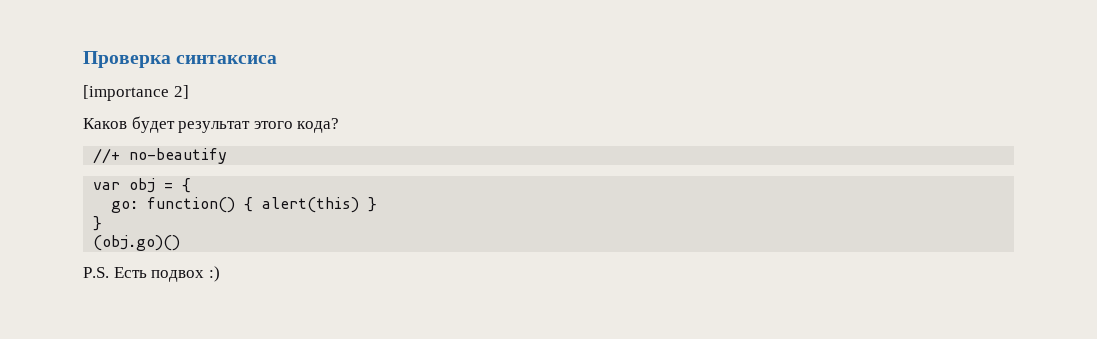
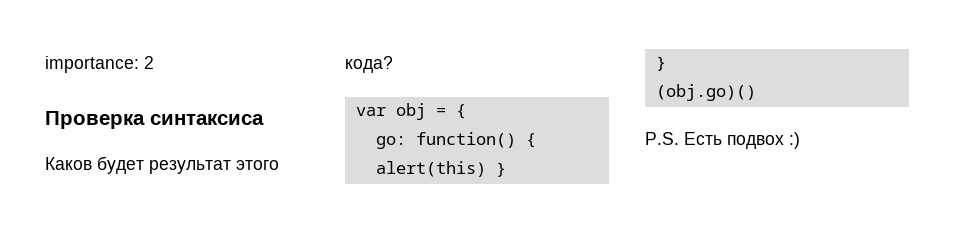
(83, 59) none -> [45,56,154,73] importance: 2 //
[83,85,189,101] // [importance 2] -> (264, 119) none
[93,148,228,164] // //+ no-beautify -> (393, 64) none

